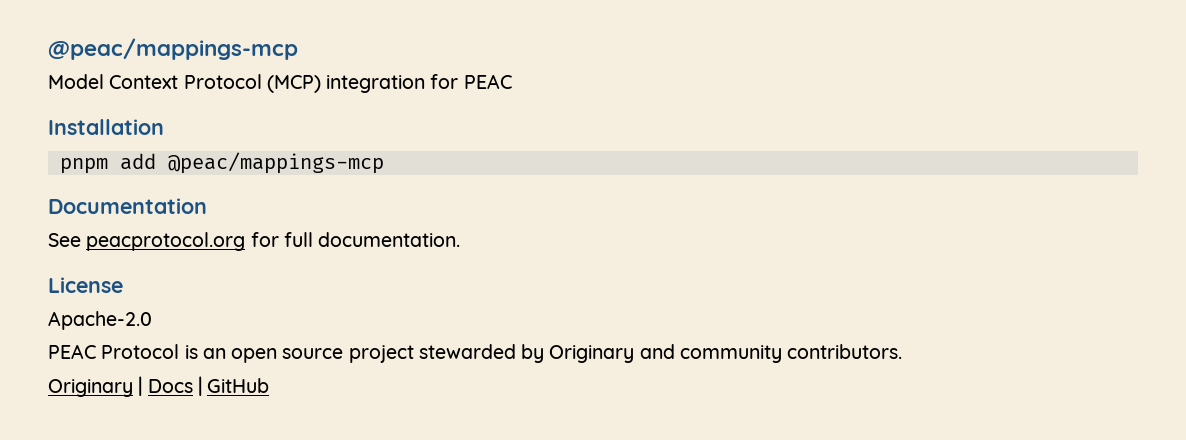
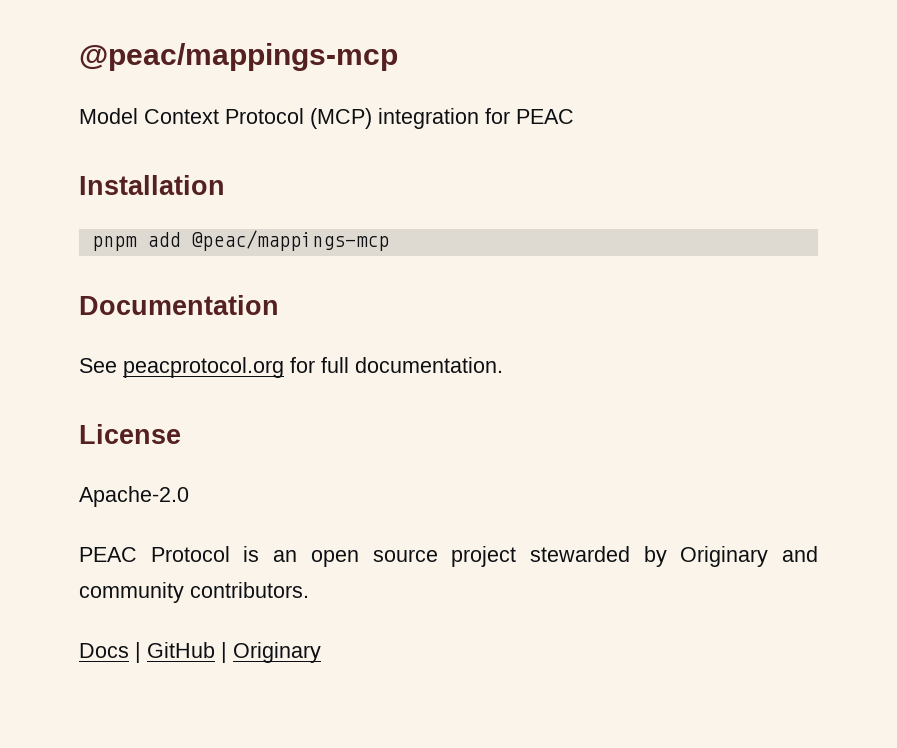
[48,376,143,397] Originary | -> (309, 590) none
(270, 385) none -> [221,642,321,663] | Originary

